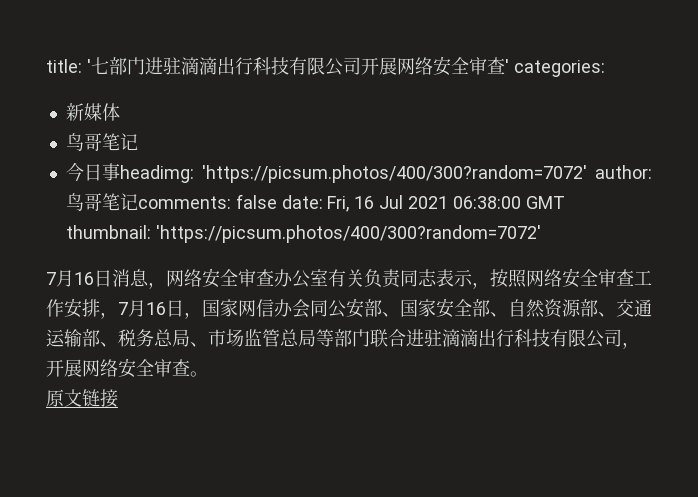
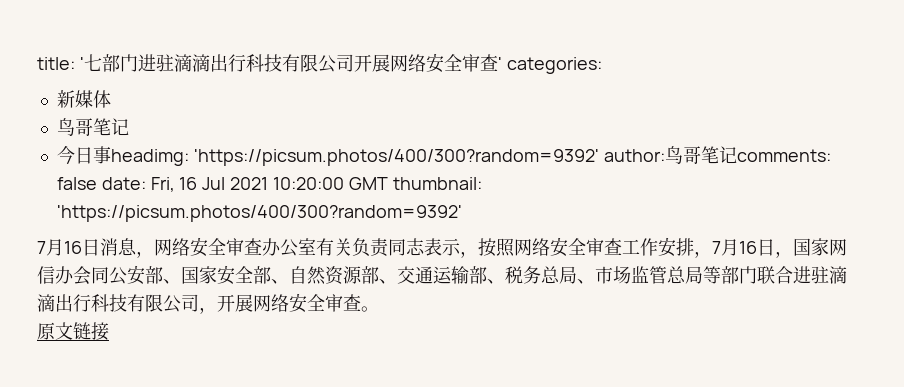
[201,165,587,183] 'https://picsum.photos/400/300?random=7072' -> [193,149,599,166] 'https://picsum.photos/400/300?random=9392'
[452,196,521,209] 06:38:00 -> [272,177,344,190] 10:20:00
[155,225,541,243] 'https://picsum.photos/400/300?random=7072' -> [56,205,462,222] 'https://picsum.photos/400/300?random=9392'

